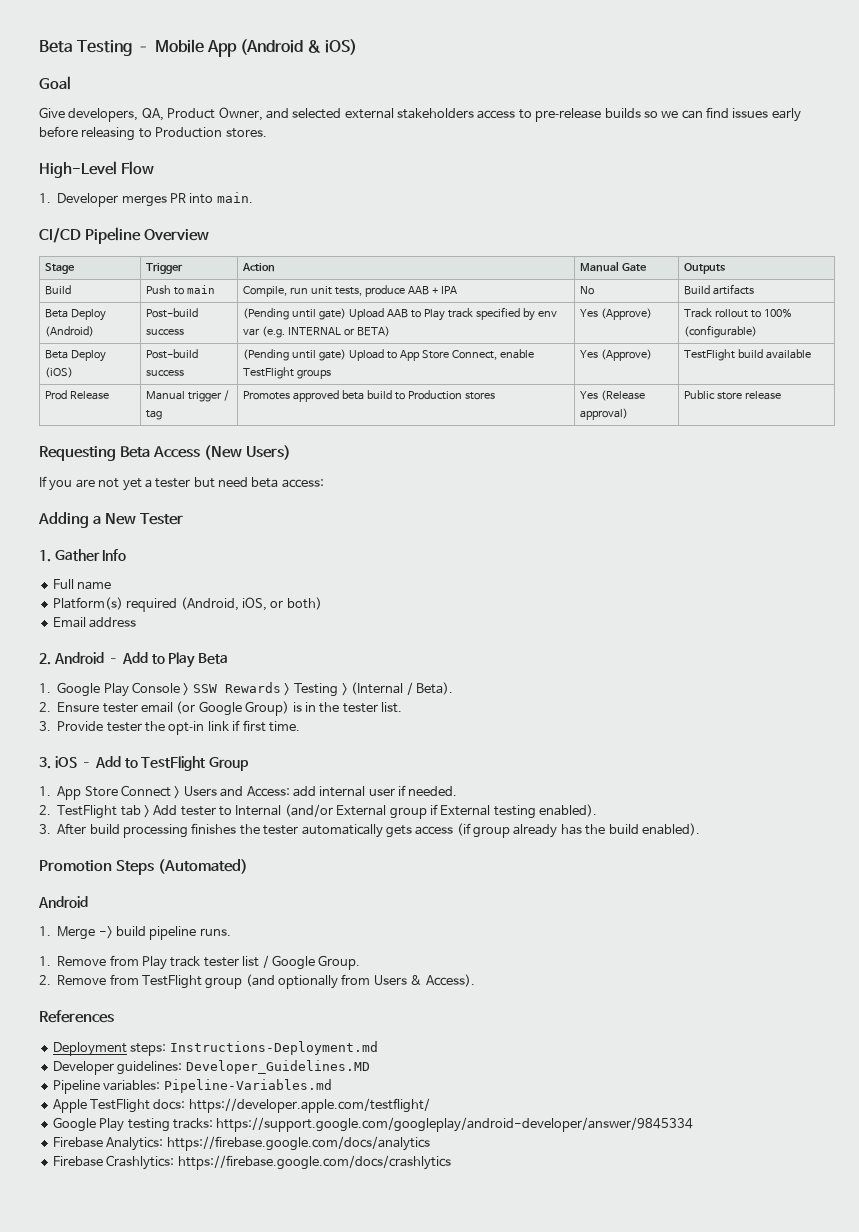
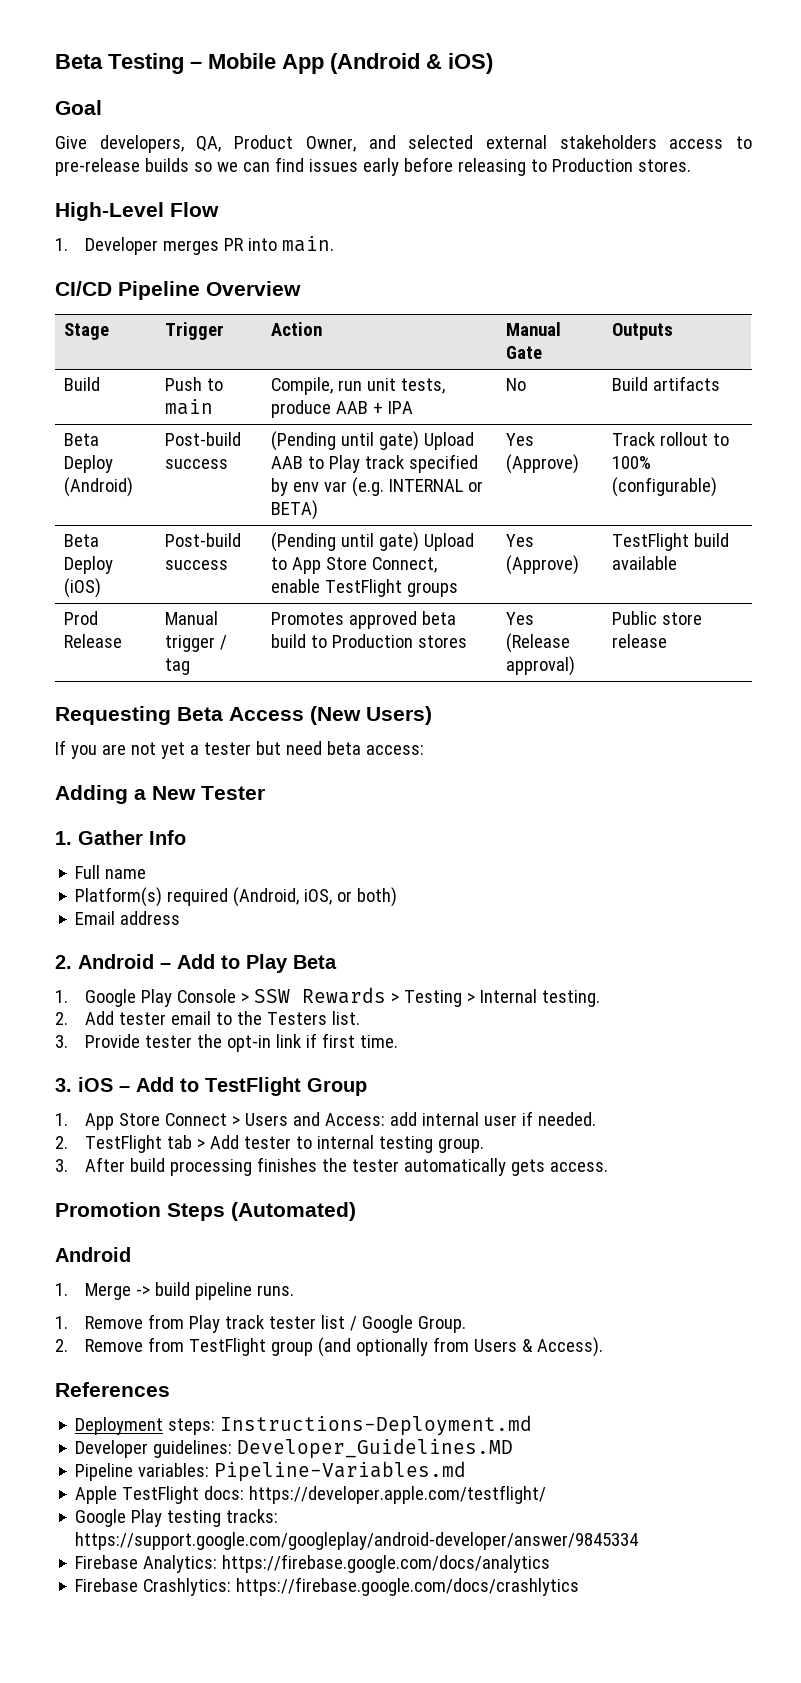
[351,682,453,695] [39,702,100,712] (Internal / Beta). // 2. Ensure -> [479,989,600,1007] [55,1011,114,1025] Internal testing. // 2. Add
[176,701,378,716] (or Google Group) is in the tester -> [215,1011,327,1025] to the Testers
[235,804,598,819] Internal (and/or External group if External testing enabled). -> [316,1135,484,1153] internal testing group.
[415,823,700,838] access (if group already has the build enabled). -> [549,1162,608,1172] access.

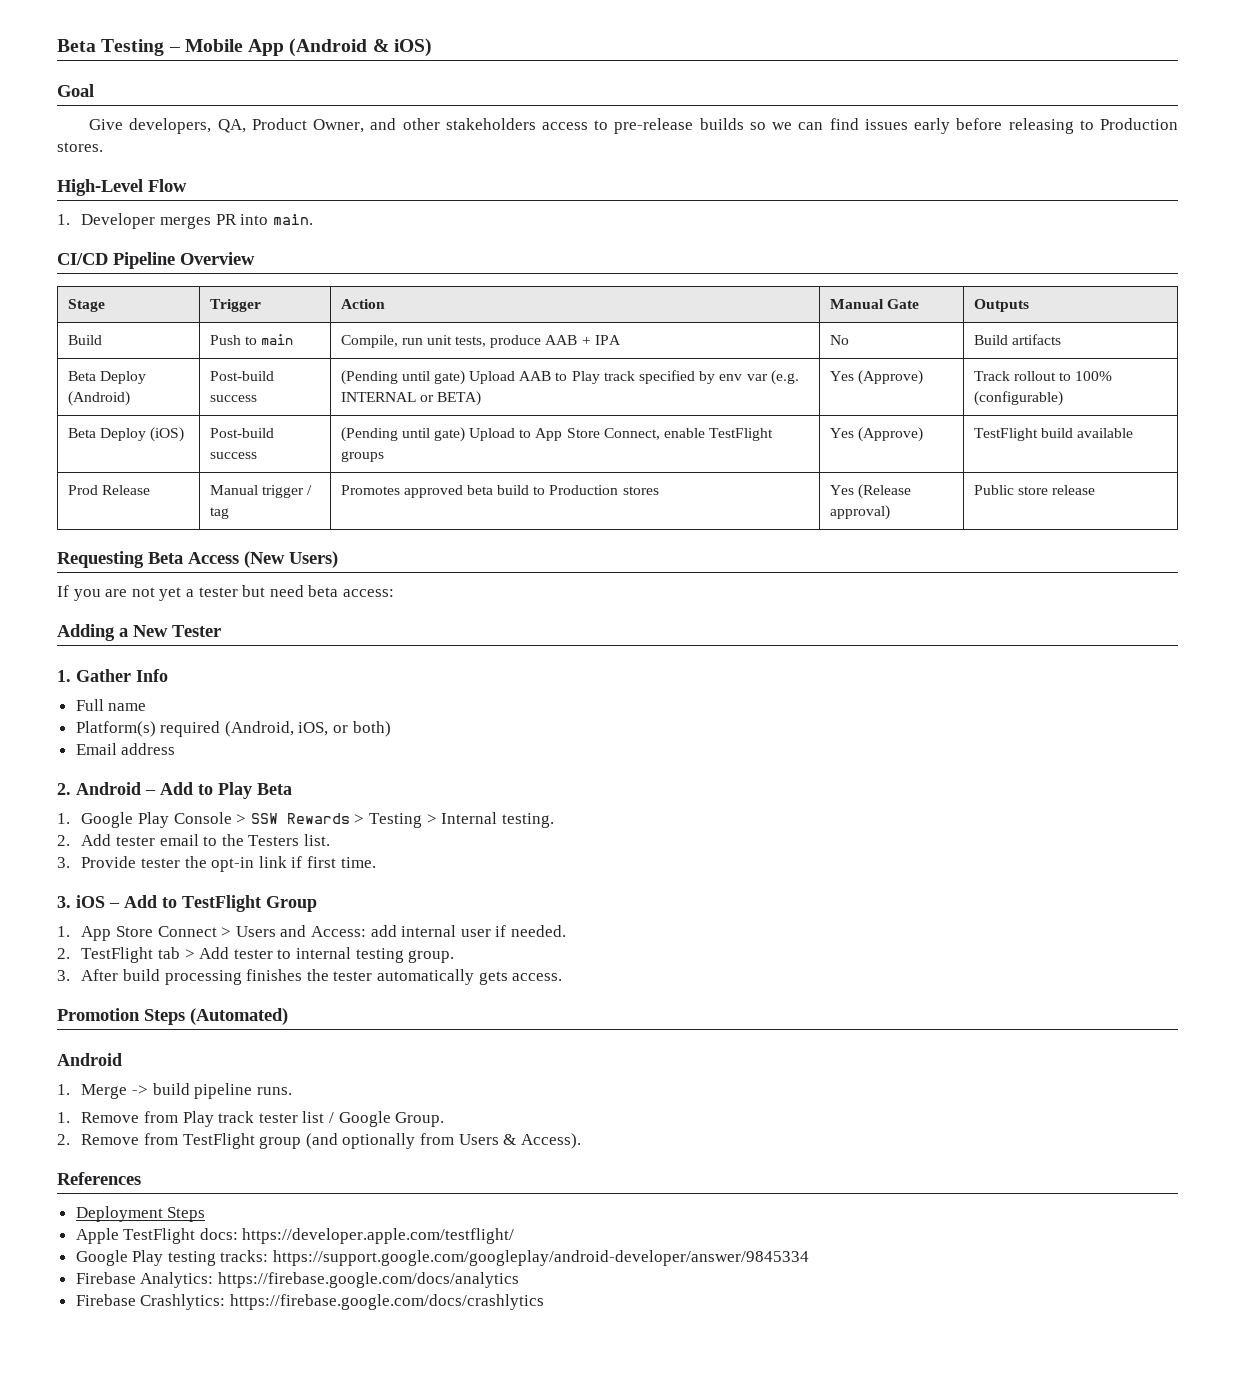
[408,135,547,149] selected external -> [402,118,440,130] other
[168,1415,533,1436] [75,1438,514,1459] [75,1461,467,1482] steps: Instructions-Deployment.md // Developer guidelines: Developer_Guidelines.MD // Pipeline variables: Pipeline-Variables.md -> [167,1207,206,1222] Steps

